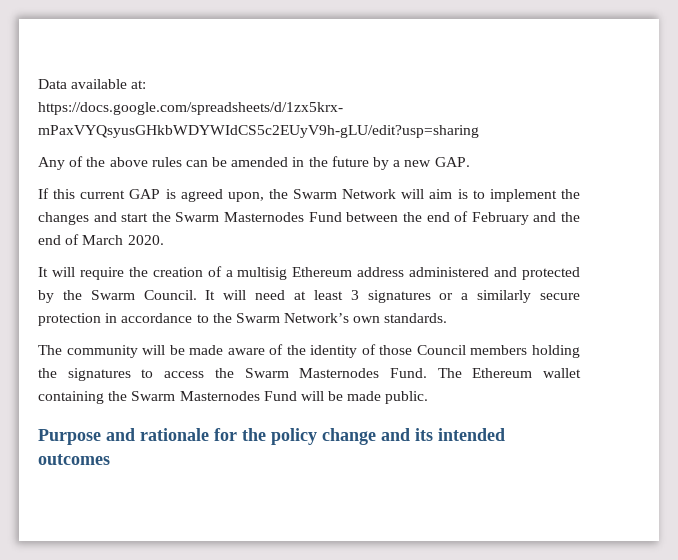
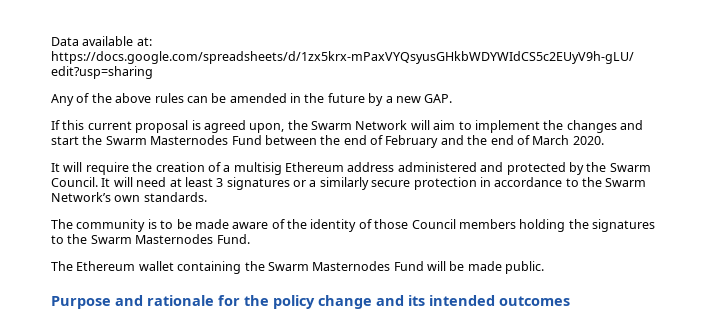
[129,189,161,199] GAP -> [135,120,189,133] proposal
[457,189,468,199] is -> (456, 125) none
[142,345,166,355] will -> [147,219,174,229] is to
[164,371,205,378] access -> (64, 239) none
(427, 373) none -> (250, 239) //

